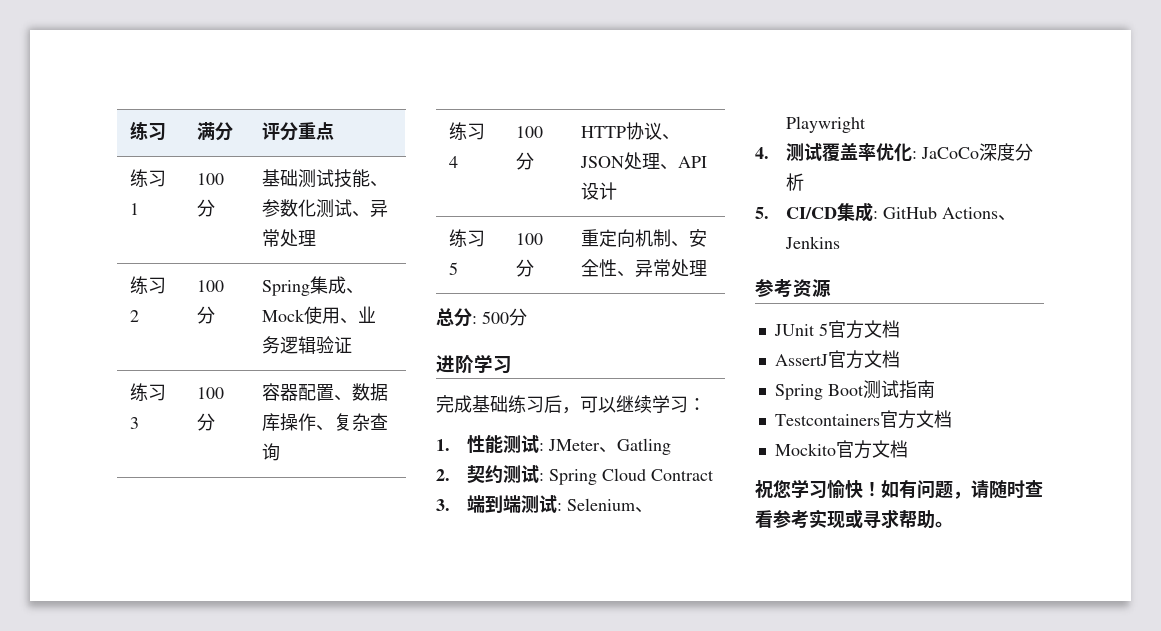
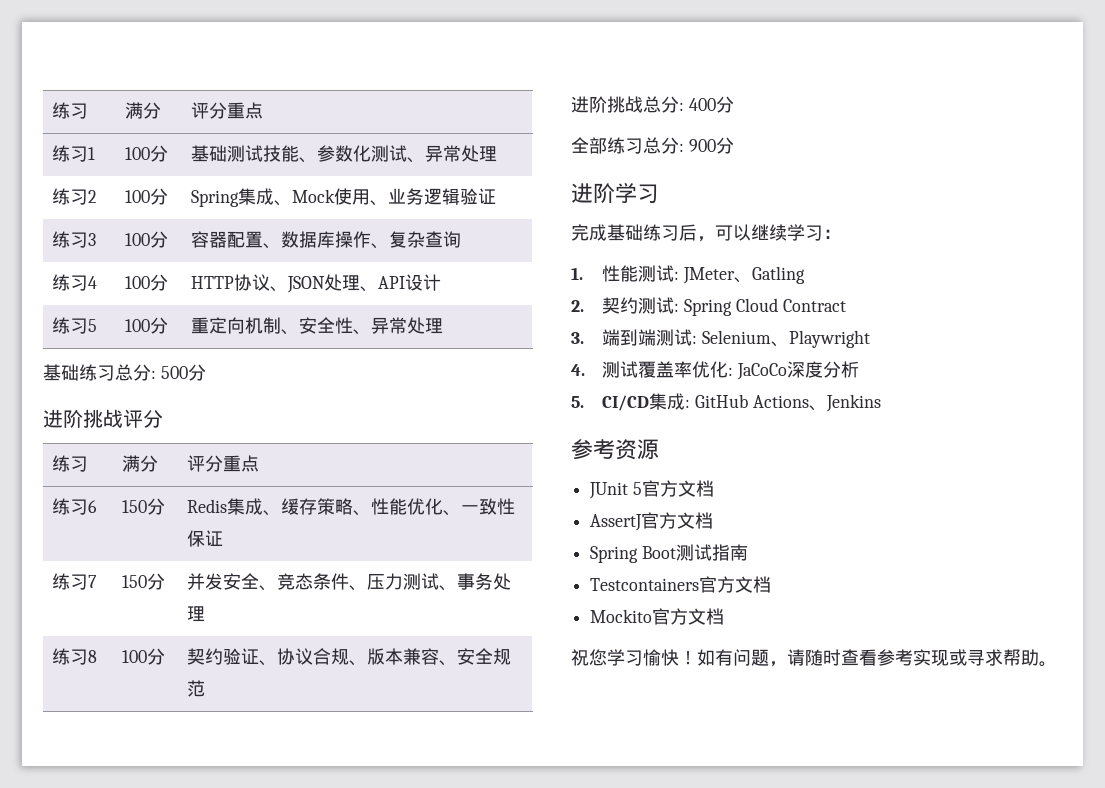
(707, 268) none -> [43,364,115,381] 基础练习
(527, 317) none -> [43,409,163,428] [52,455,89,472] [122,455,159,472] [187,455,260,472] [52,498,98,515] [122,498,166,515] [187,498,516,516] [187,530,224,547] [52,573,98,590] [122,573,166,590] [187,573,512,591] [187,606,206,622] [52,648,98,665] [122,648,166,665] [187,648,512,666] [187,680,206,697] [571,96,734,113] [571,137,734,154] // 进阶挑战评分 // 练习 | 满分 | 评分重点 // 练习6 | 150分 | Redis集成、缓存策略、性能优化、一致性保证 // 练习7 | 150分 | 并发安全、竞态条件、压力测试、事务处理 // 练习8 | 100分 | 契约验证、协议合规、版本兼容、安全规范 // 进阶挑战总分: 400分 // 全部练习总分: 900分

